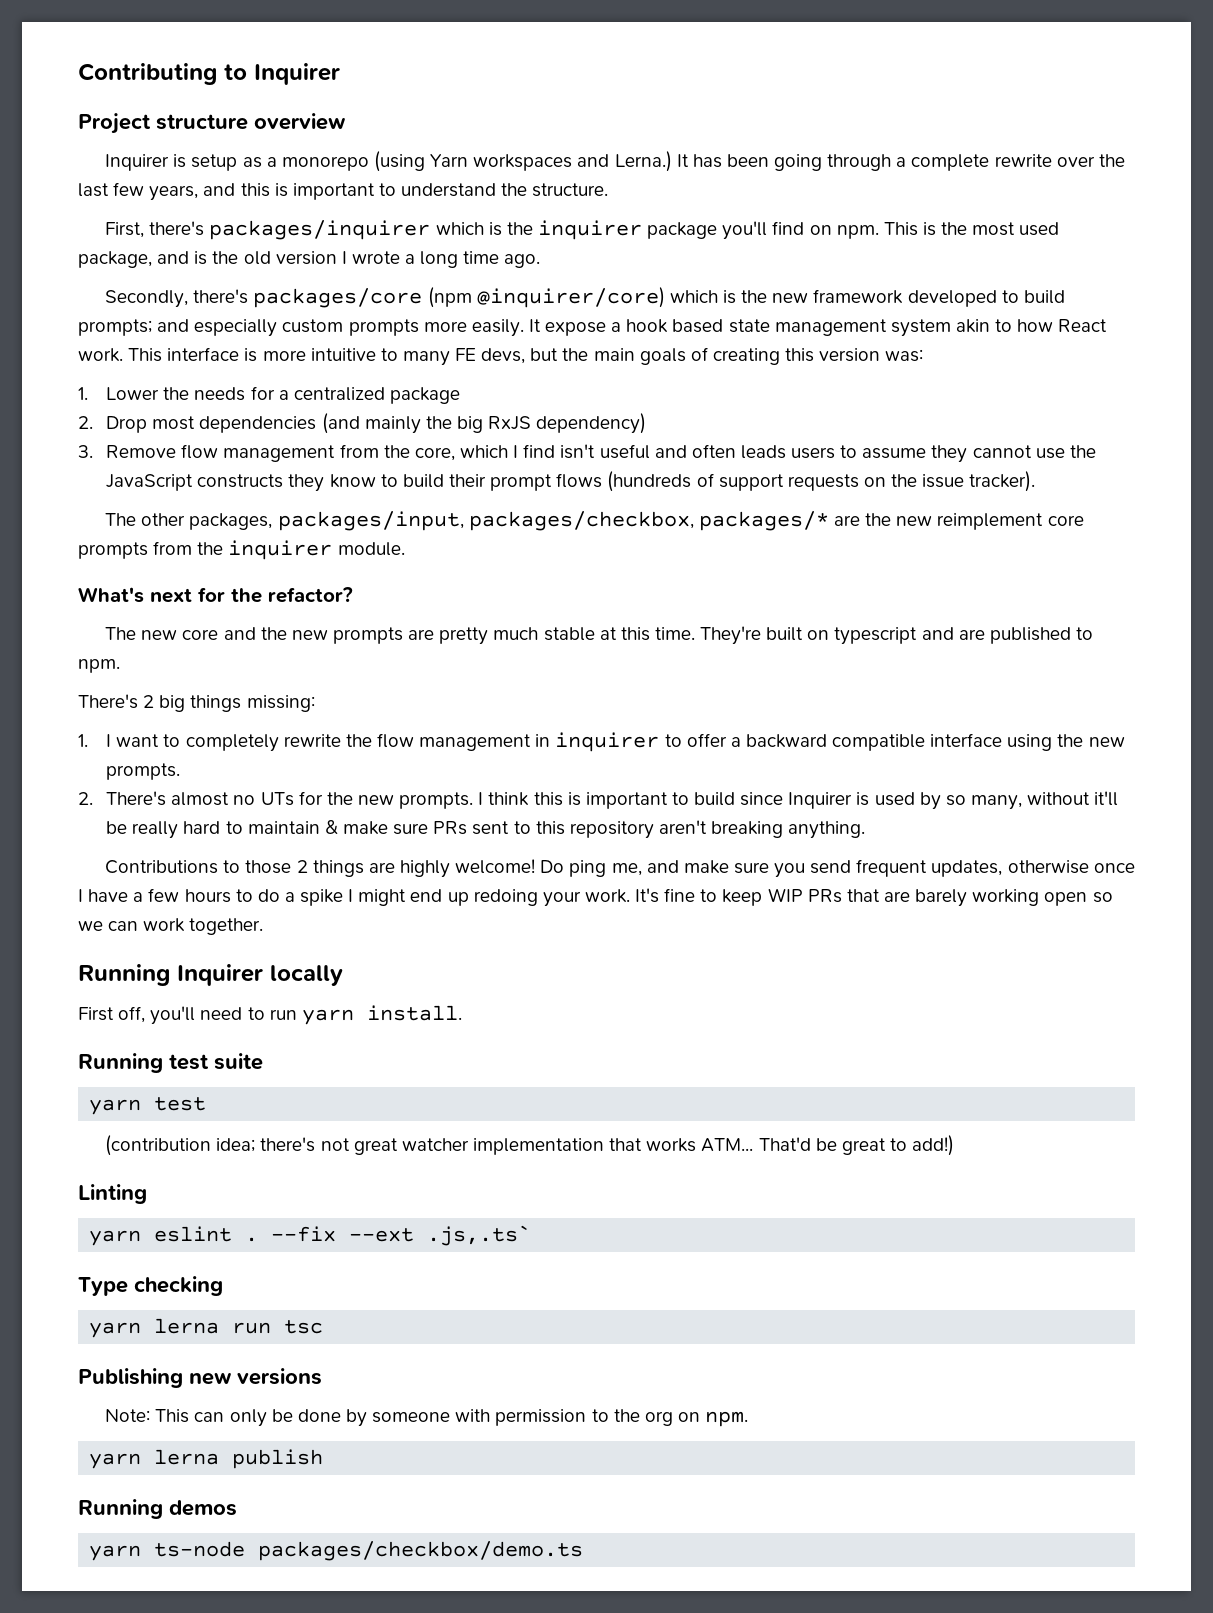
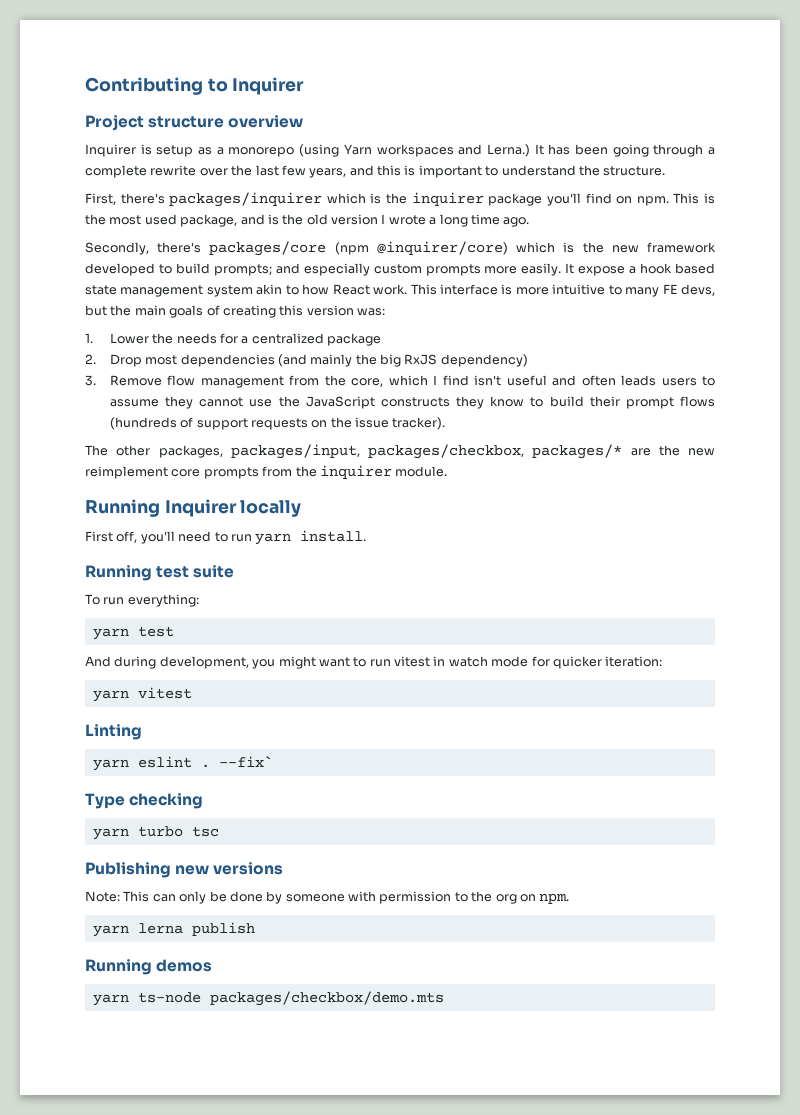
[78,587,353,603] [105,626,1093,645] [78,659,120,673] [78,694,315,712] [78,732,1125,752] [106,763,181,780] [78,791,1119,810] [106,820,866,839] [105,859,1135,878] [78,888,1113,907] [78,918,264,935] // What's next for the refactor? // The new core and the new prompts are pretty much stable at this time. They're built on typescript and are published to npm. // There's 2 big things missing: // 1. I want to completely rewrite the flow management in inquirer to offer a backward compatible interface using the new prompts. // 2. There's almost no UTs for the new prompts. I think this is important to build since Inquirer is used by so many, without it'll be really hard to maintain & make sure PRs sent to this repository aren't breaking anything. // Contributions to those 2 things are highly welcome! Do ping me, and make sure you send frequent updates, otherwise once I have a few hours to do a spike I might end up redoing your work. It's fine to keep WIP PRs that are barely working open so we can work together. -> (448, 471) none
(263, 1061) none -> [85,594,199,607] // To run everything:
[105,1135,955,1156] (contribution idea; there's not great watcher implementation that works ATM... That'd be great to add!) -> [85,656,663,669] [92,687,192,702] And during development, you might want to run vitest in watch mode for quicker iteration: // yarn vitest
[271,1225,532,1246] --fix --ext .js,.ts` -> [218,756,273,767] --fix`
[154,1318,272,1334] lerna run -> [137,826,183,837] turbo
[258,1541,584,1561] packages/checkbox/demo.ts -> [209,991,444,1006] packages/checkbox/demo.mts

